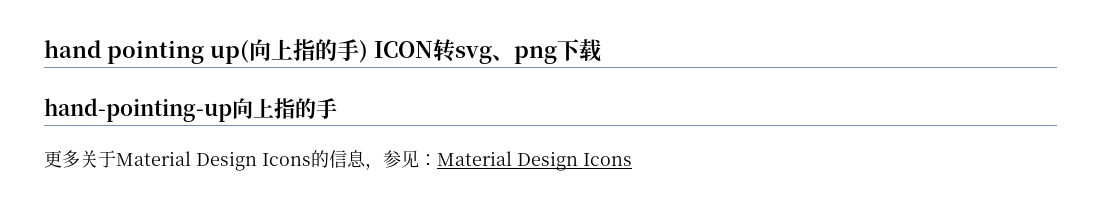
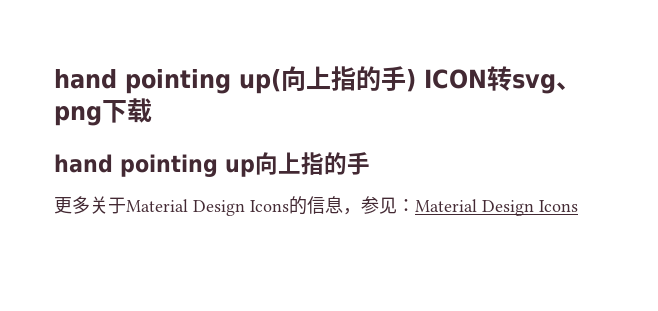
[44,98,232,122] hand-pointing-up -> [54,154,255,177] hand pointing up

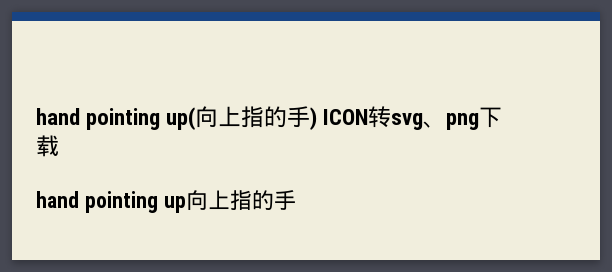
[54,196,578,216] // 更多关于Material Design Icons的信息，参见：Material Design Icons -> (296, 200) none

